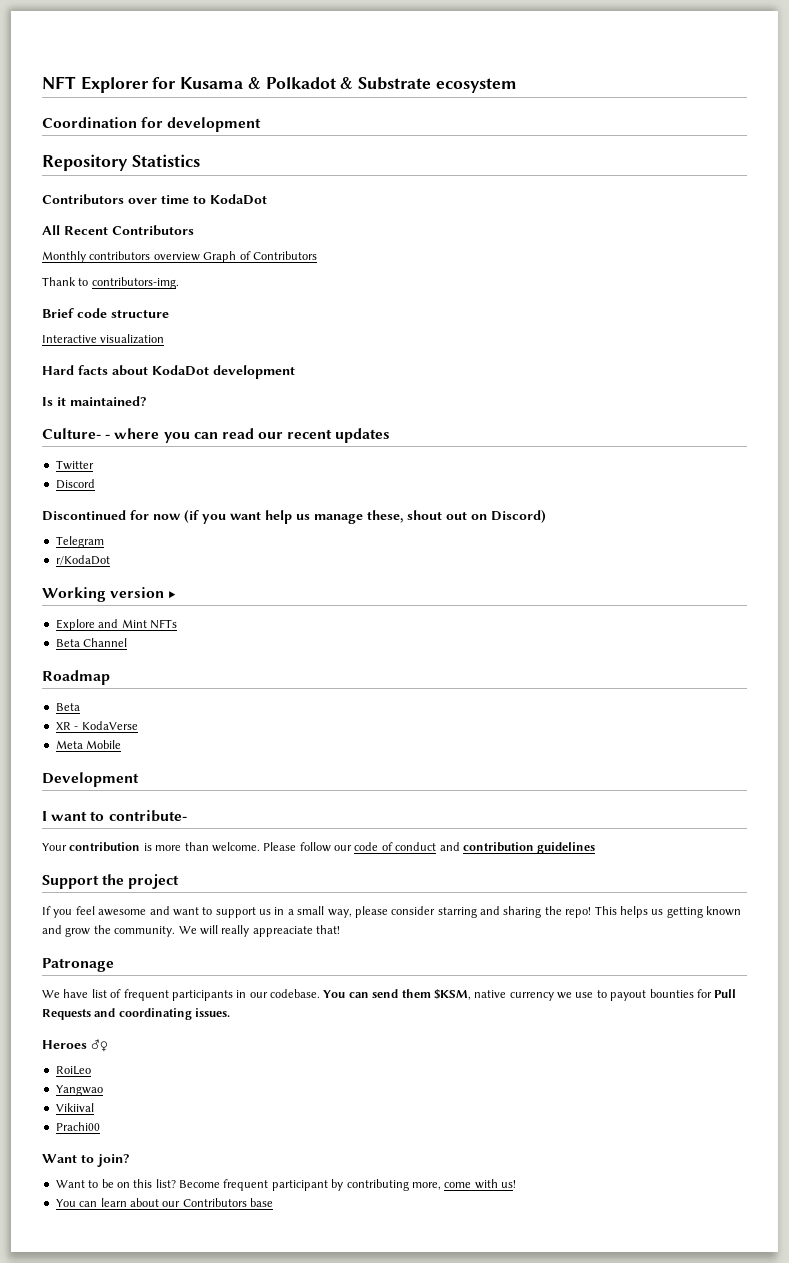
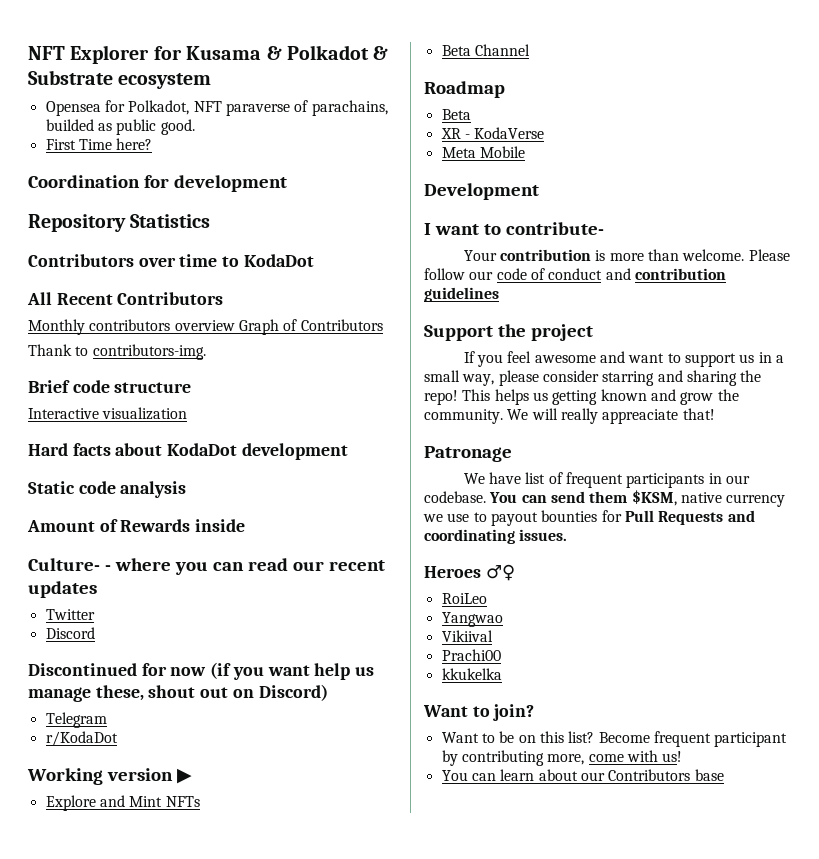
(517, 85) none -> [45,100,388,116] [45,119,195,135] [45,138,153,150] // Opensea for Polkadot, NFT paraverse of parachains, builded as public good. // First Time here?
[42,396,147,406] Is it maintained? -> [28,481,187,498] [27,519,246,532] Static code analysis // Amount of Rewards inside
(100, 1126) none -> [441,668,502,680] // kkukelka

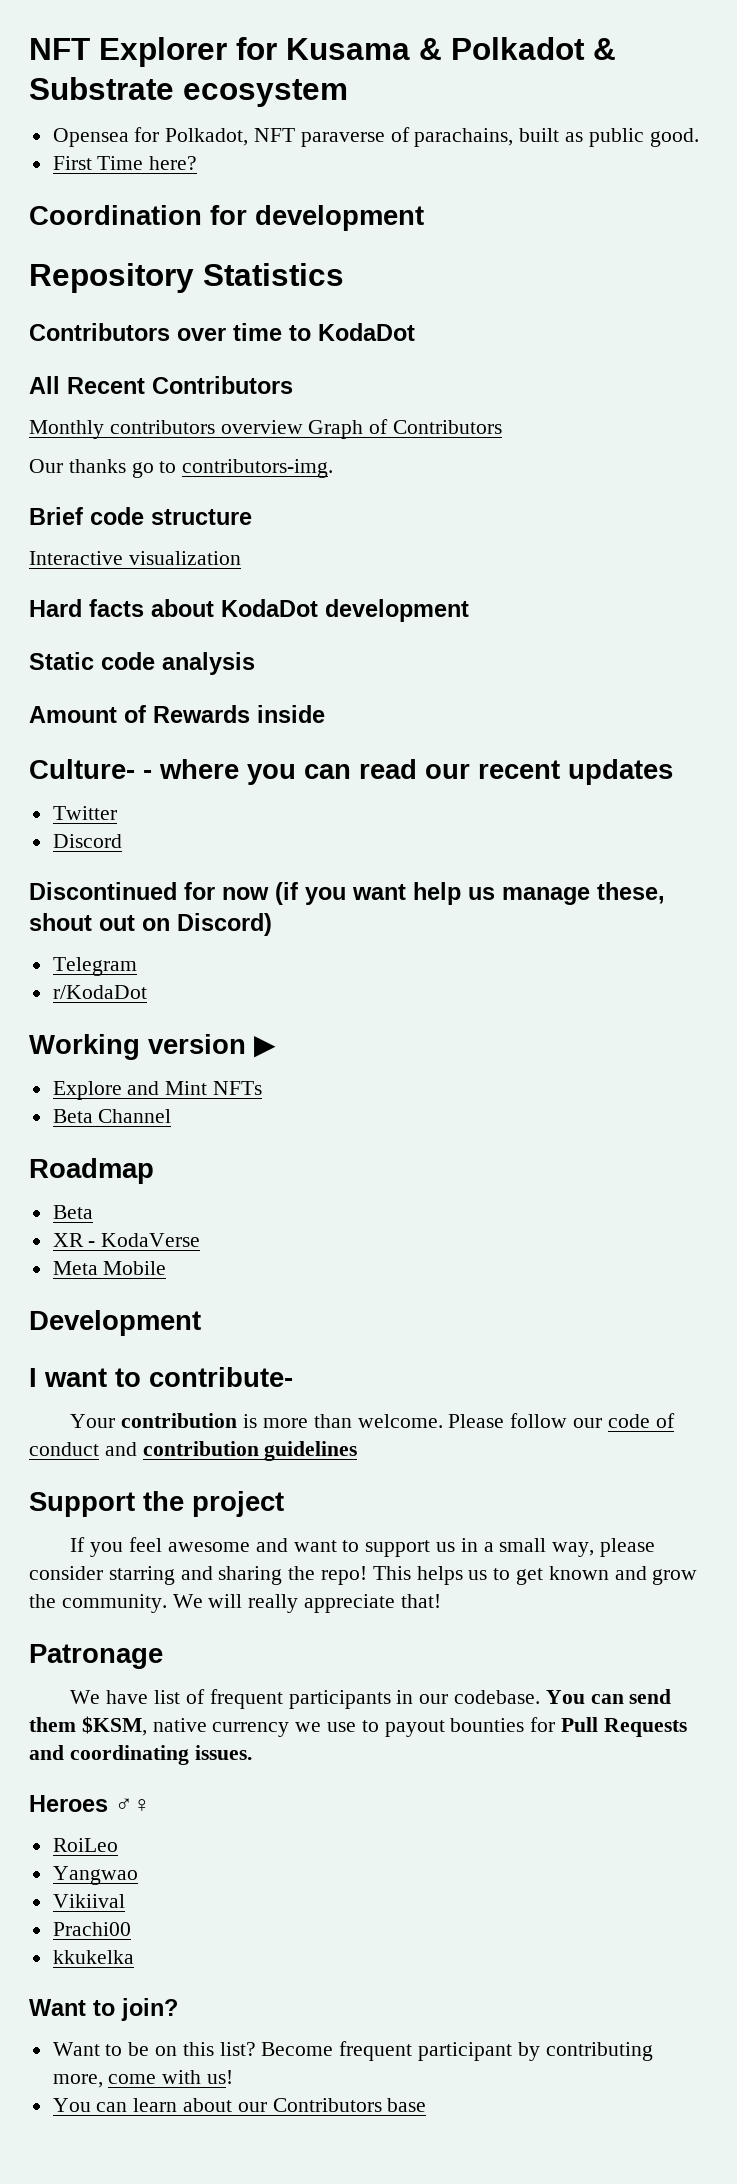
[45,119,94,131] builded -> [519,128,560,142] built
[28,344,72,356] Thank -> [29,459,154,478] Our thanks go
[552,390,598,405] getting -> [493,1568,544,1585] to get
[602,409,679,424] appreaciate -> [304,1594,396,1613] appreciate

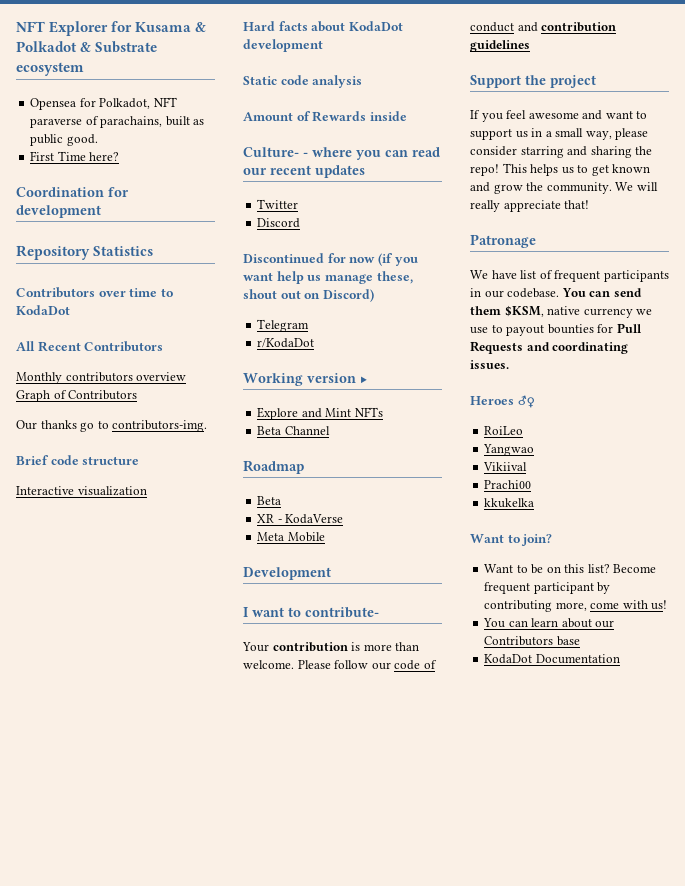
(427, 2105) none -> [484,654,620,664] // KodaDot Documentation

